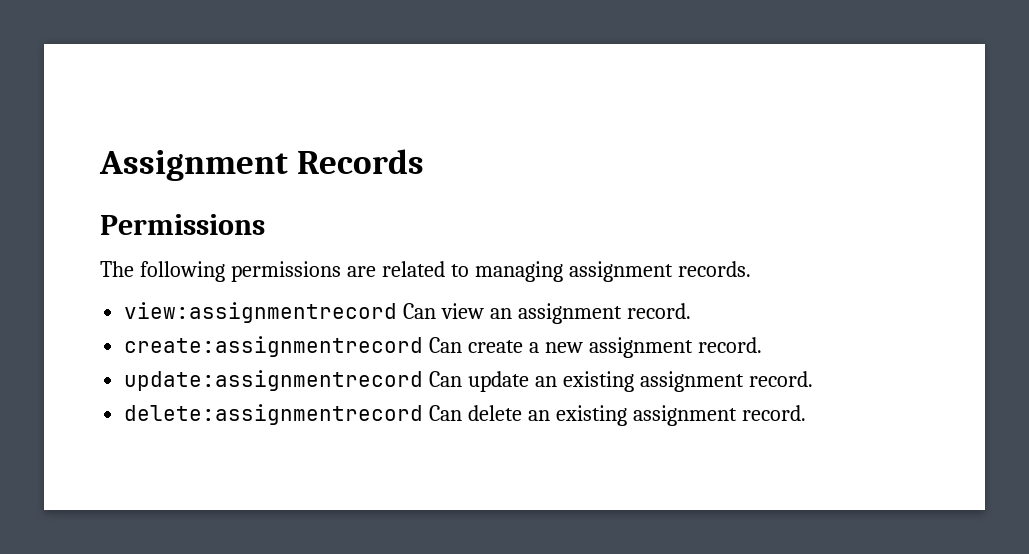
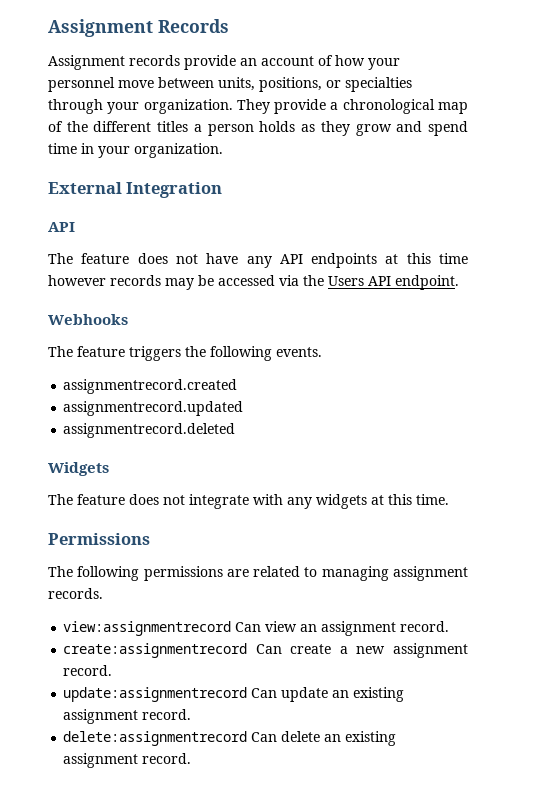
(425, 161) none -> [48,55,400,70] [48,77,412,92] [48,99,468,114] [48,121,469,136] [48,143,223,158] [48,182,223,198] [48,222,75,232] [48,253,469,268] [48,275,459,290] [48,314,128,325] [48,346,322,361] [63,379,238,394] [63,401,244,416] [63,423,236,438] [48,462,109,476] [48,494,449,509] // Assignment records provide an account of how your personnel move between units, positions, or specialties through your organization. They provide a chronological map of the different titles a person holds as they grow and spend time in your organization. // External Integration // API // The feature does not have any API endpoints at this time however records may be accessed via the Users API endpoint. // Webhooks // The feature triggers the following events. // assignmentrecord.created // assignmentrecord.updated // assignmentrecord.deleted // Widgets // The feature does not integrate with any widgets at this time.

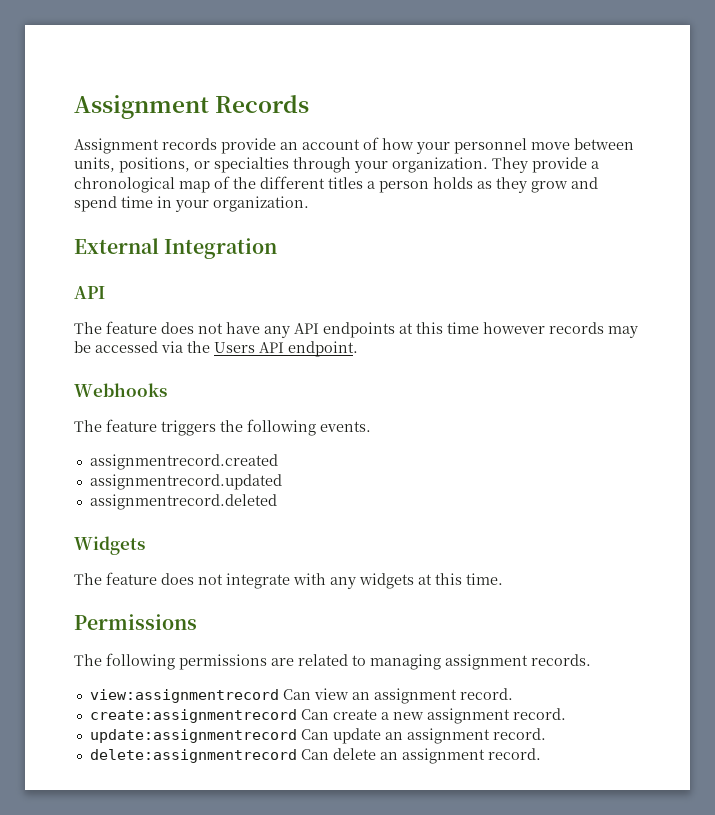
[353,687,405,702] existing -> (403, 736) none
[345,731,397,746] existing -> (398, 756) none

